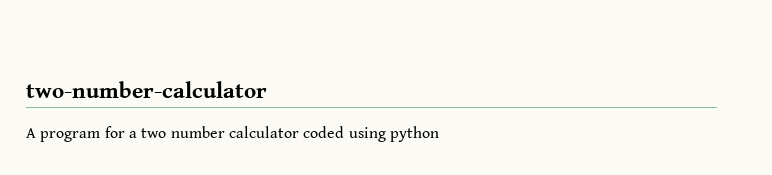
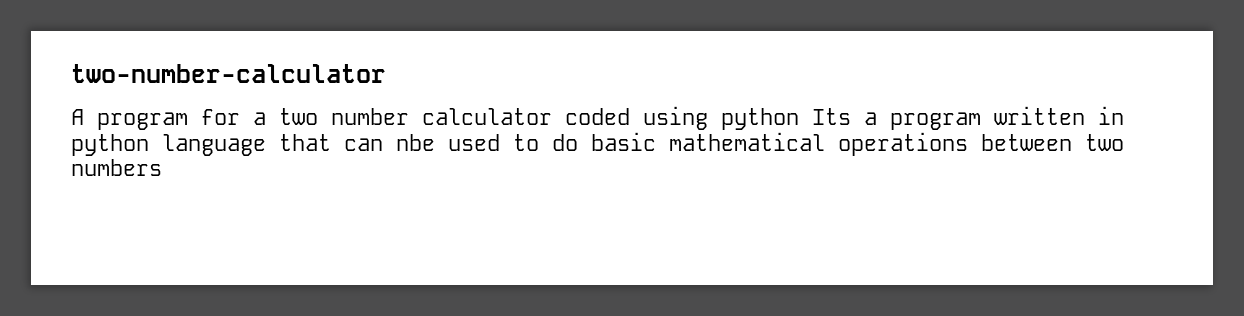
(439, 134) none -> [812,106,1124,130] [71,132,1124,156] [71,159,162,176] Its a program written in python language that can nbe used to do basic mathematical operations between two numbers

